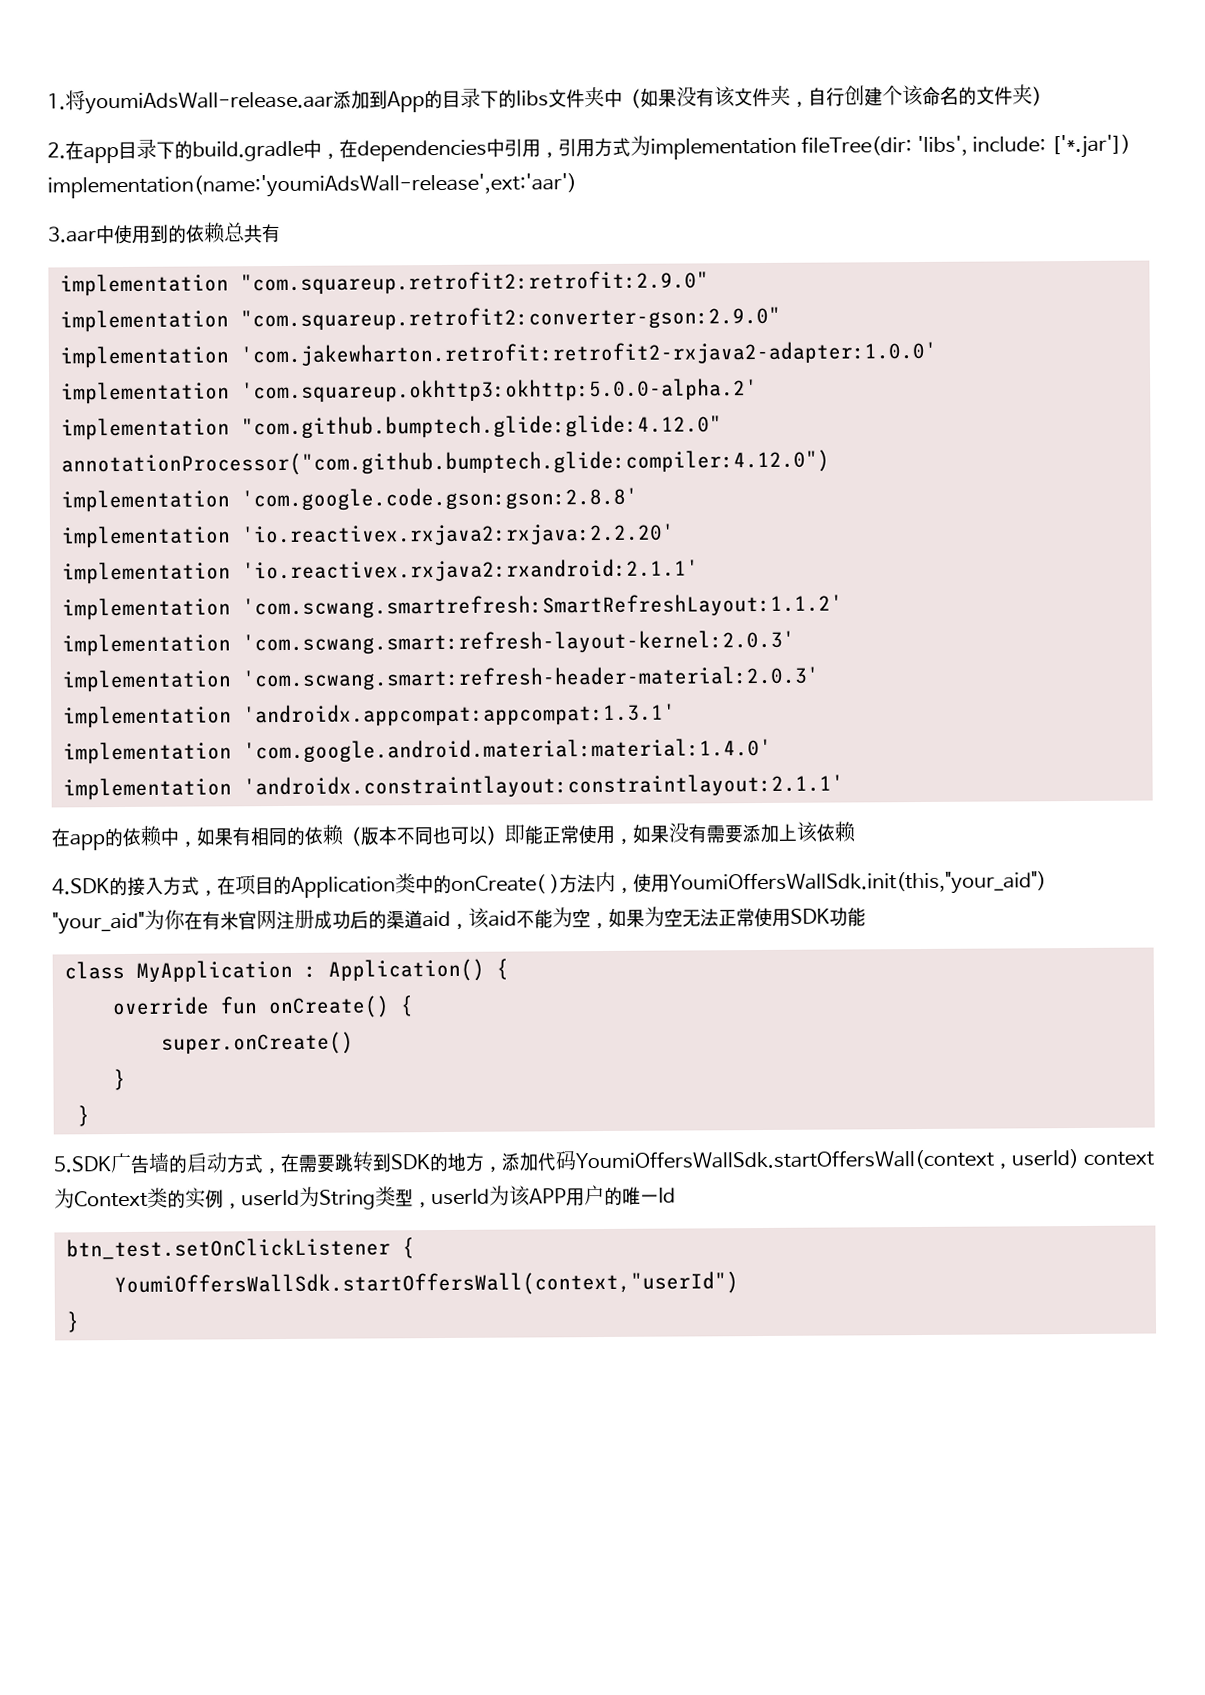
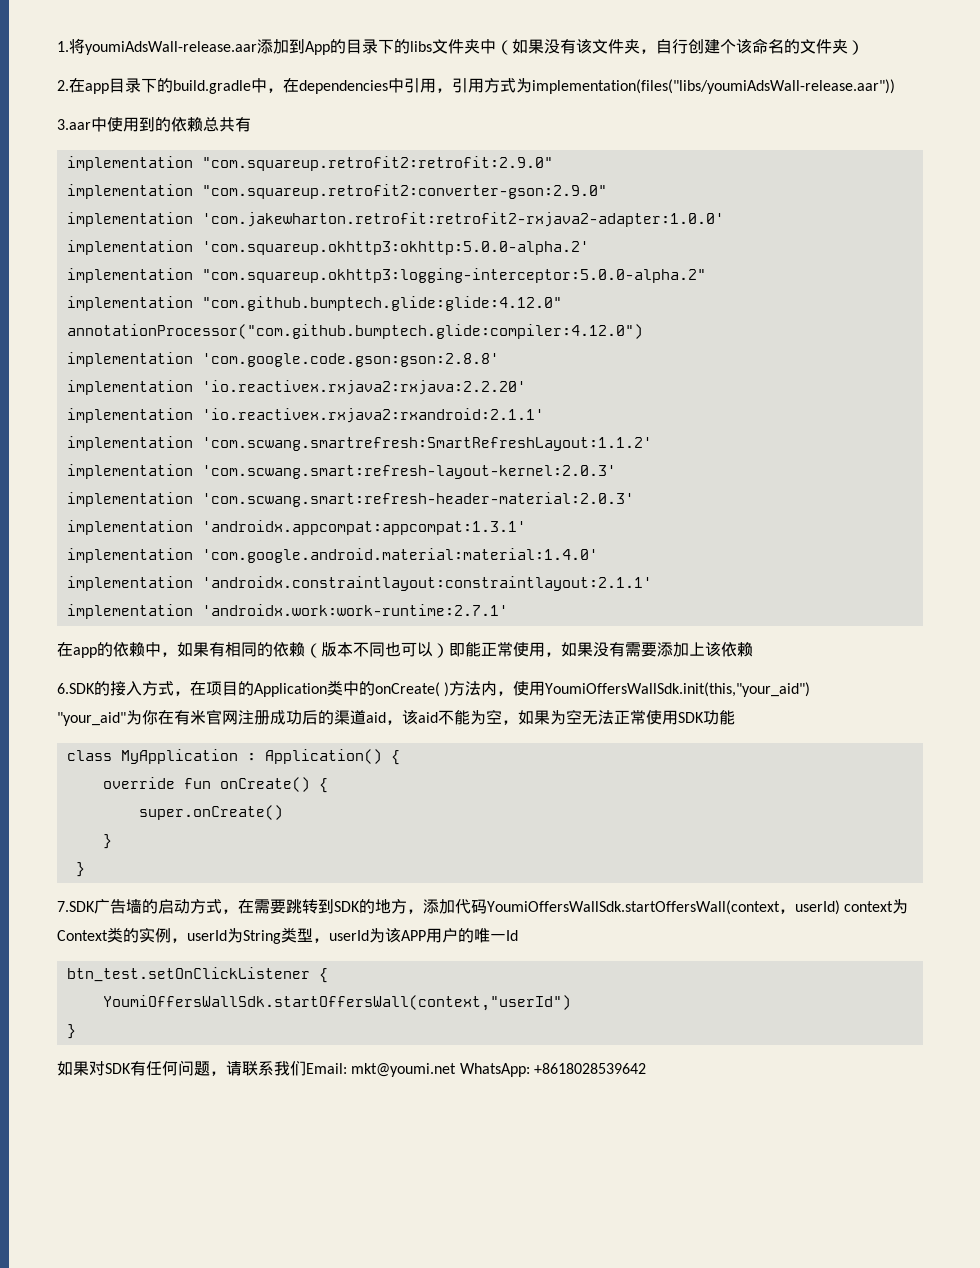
[650,134,1131,160] [47,173,577,199] implementation fileTree(dir: 'libs', include: ['*.jar']) implementation(name:'youmiAdsWall-release',ext:'aar') -> [532,79,895,94] implementation(files("libs/youmiAdsWall-release.aar"))
(758, 391) none -> [66,268,706,283] // implementation "com.squareup.okhttp3:logging-interceptor:5.0.0-alpha.2"
(844, 786) none -> [66,604,508,619] // implementation 'androidx.work:work-runtime:2.7.1'
[52,878,110,895] 4.SDK -> [57,683,95,694] 6.SDK
[53,1156,112,1173] 5.SDK -> [57,901,95,912] 7.SDK
(80, 1322) none -> [57,1060,646,1077] // 如果对SDK有任何问题，请联系我们Email: mkt@youmi.net WhatsApp: +8618028539642

